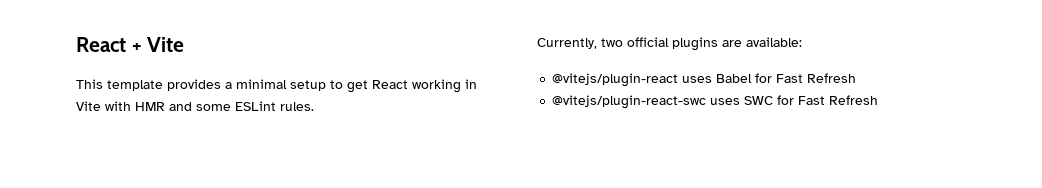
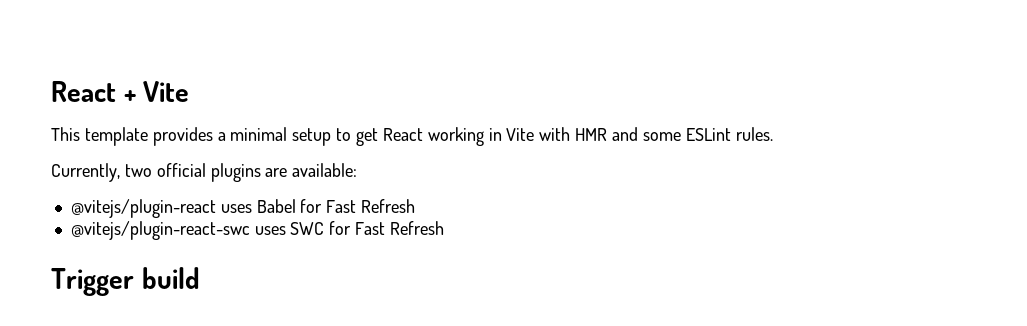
(879, 100) none -> [51,267,200,296] // Trigger build

